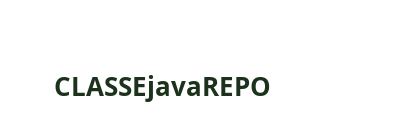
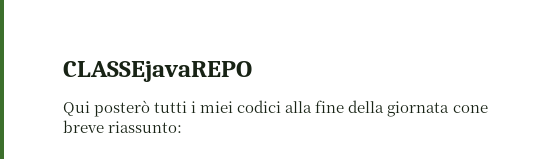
(271, 88) none -> [63,100,488,117] [63,120,183,133] // Qui posterò tutti i miei codici alla fine della giornata cone breve riassunto:

